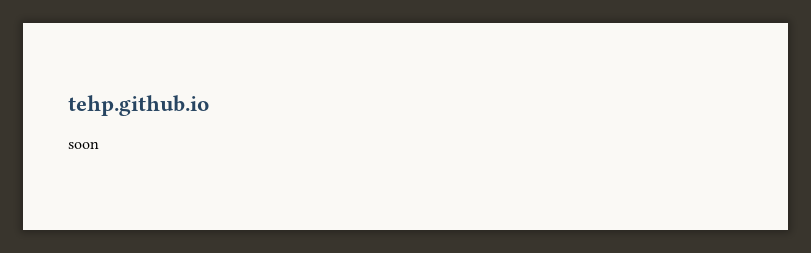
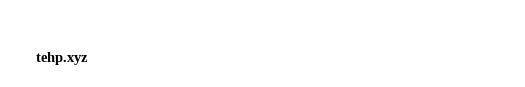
[68,95,209,116] [68,141,99,149] tehp.github.io // soon -> [36,52,88,65] tehp.xyz

